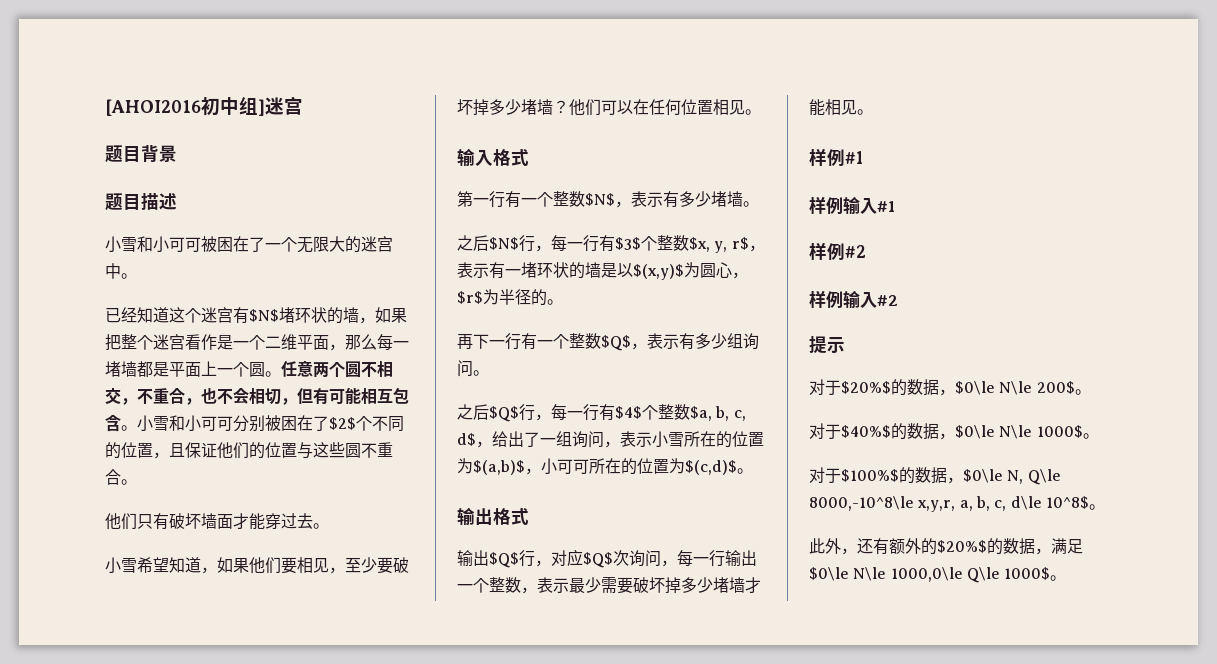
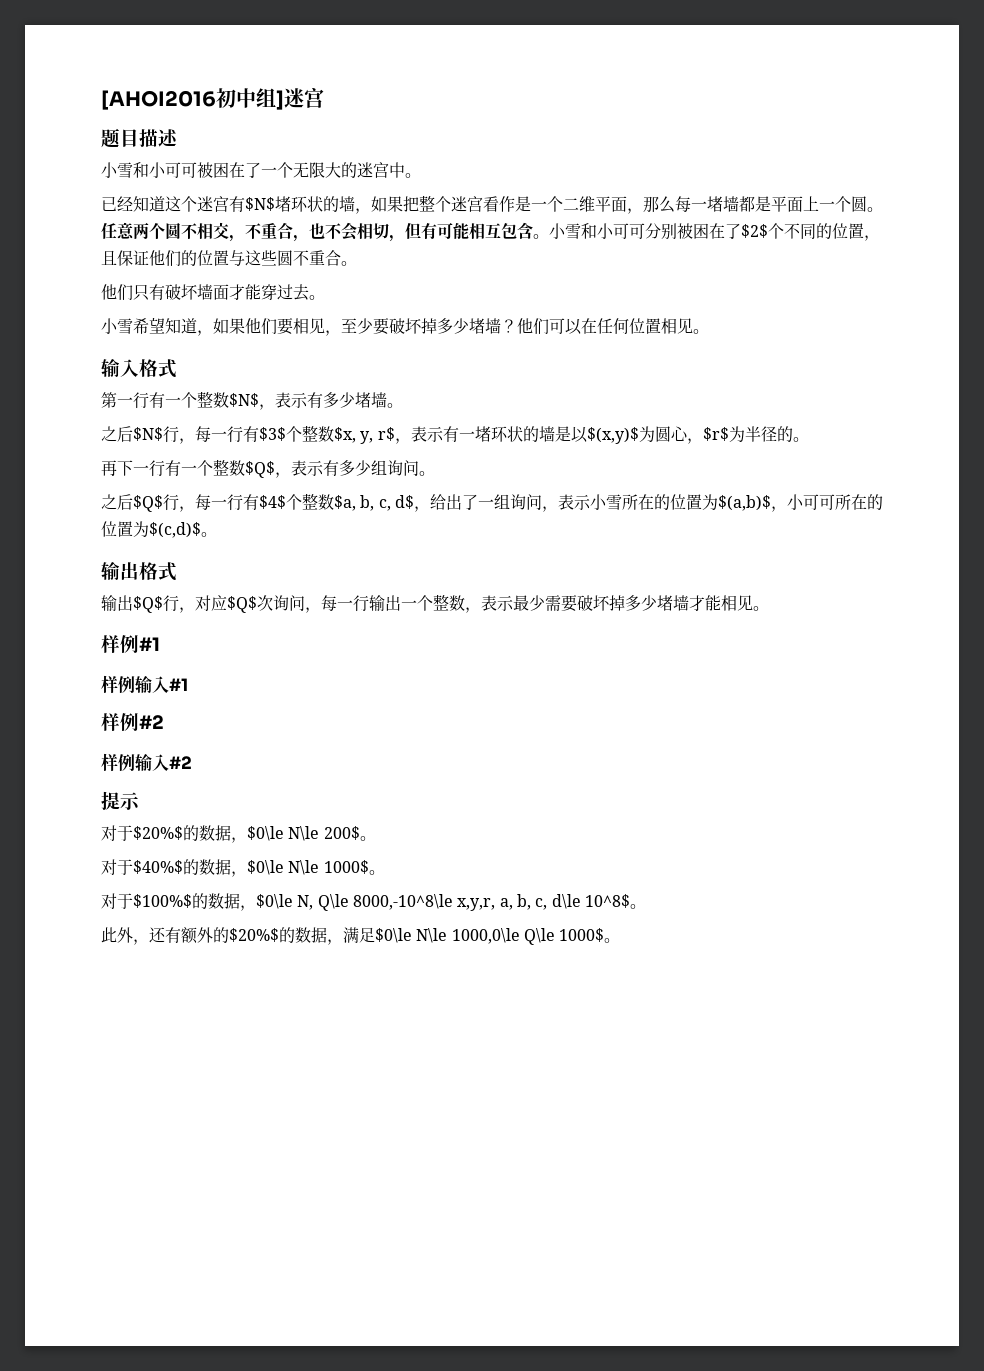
[105,145,177,163] // 题目背景 -> (324, 97) none

